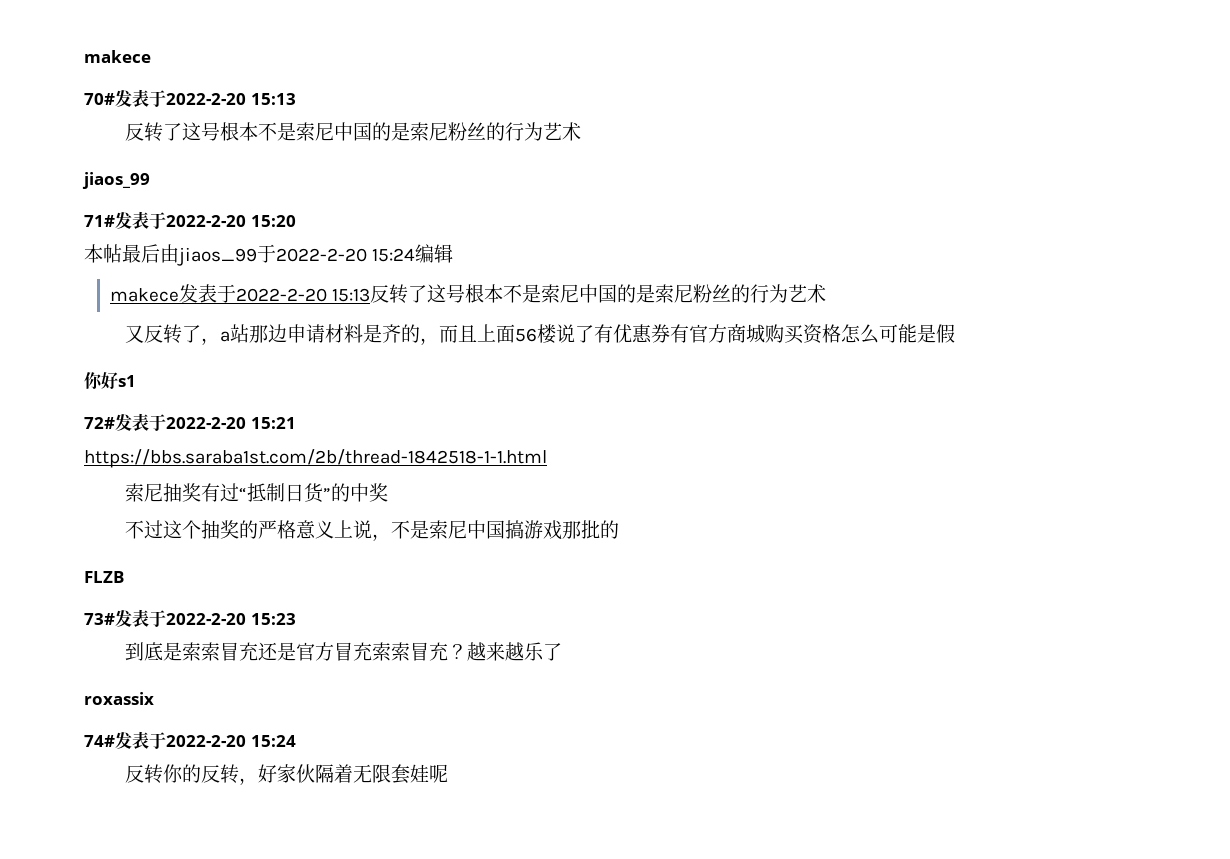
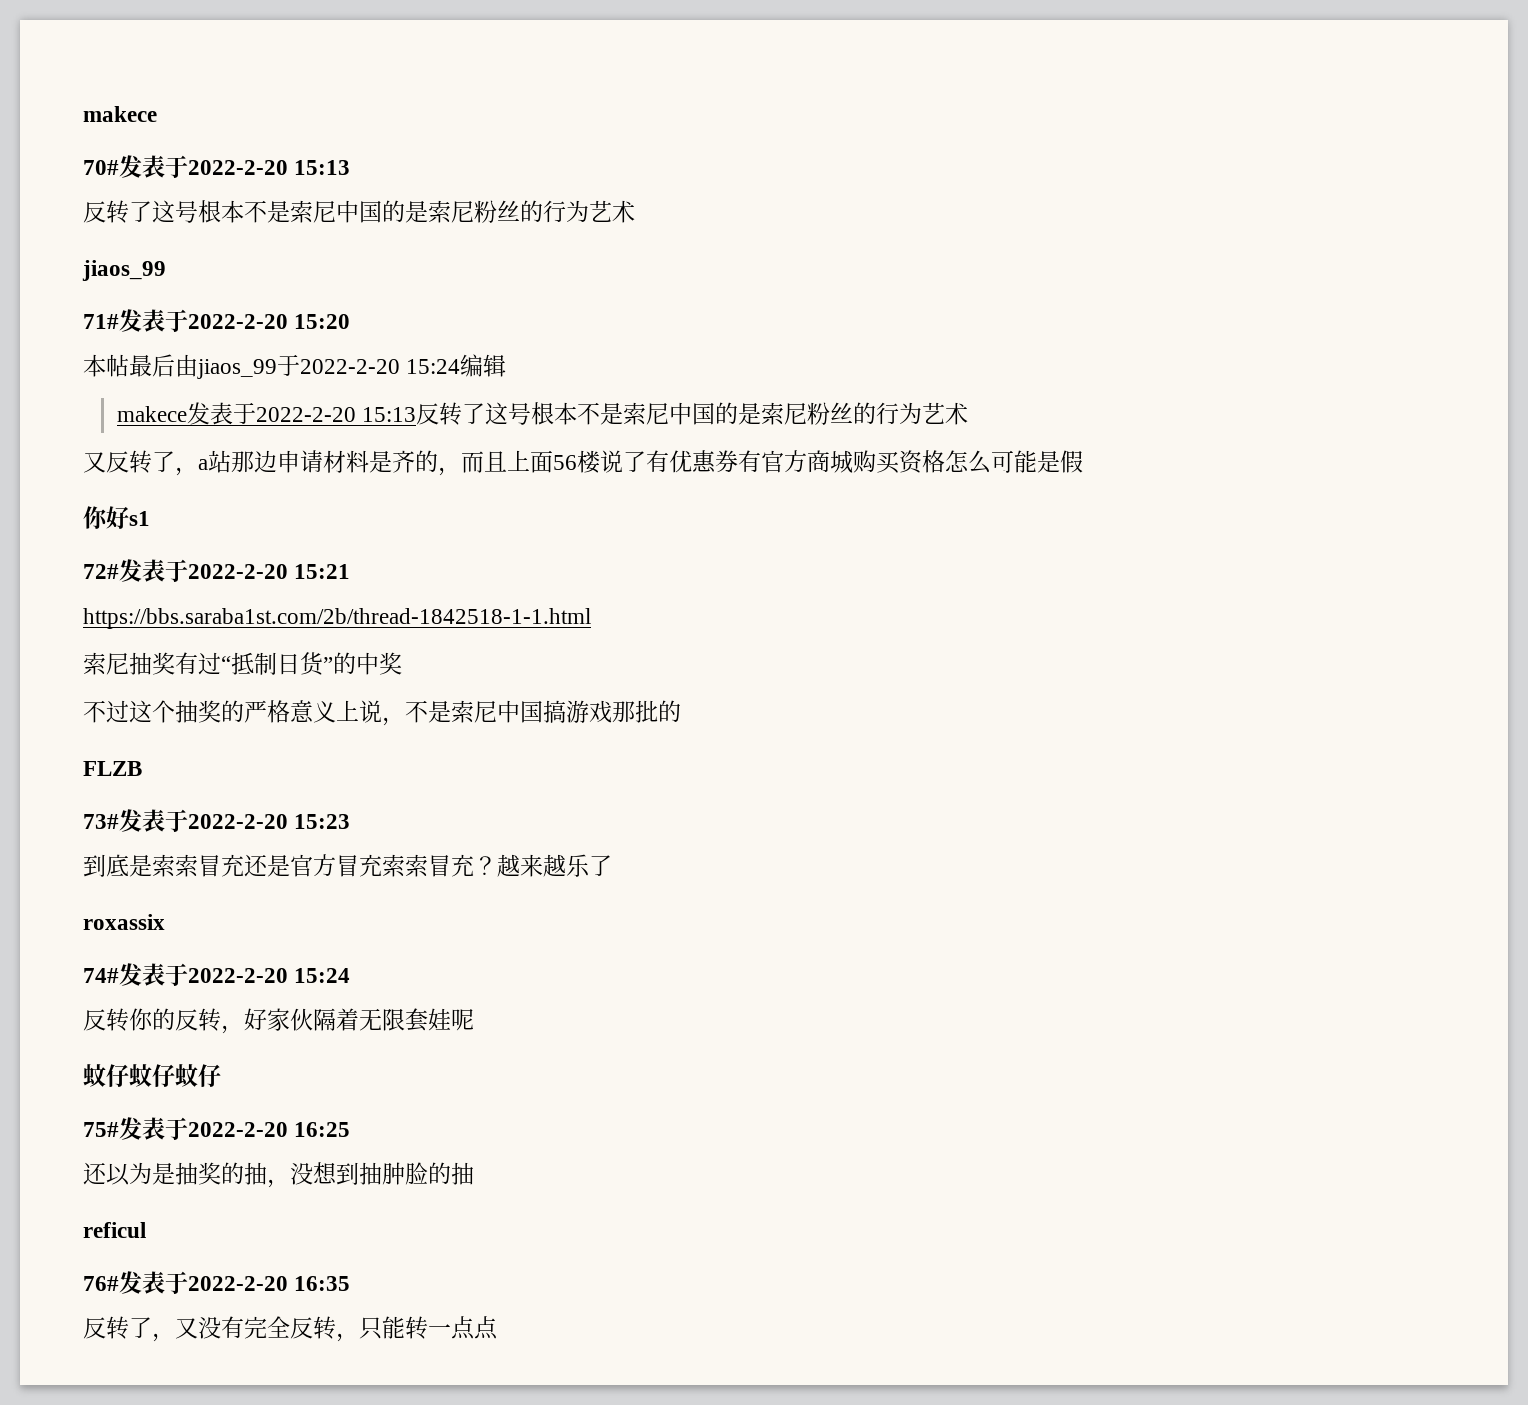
(448, 773) none -> [83,1064,221,1088] [83,1117,351,1140] [83,1162,474,1188] [83,1222,146,1238] [83,1271,351,1294] [83,1316,498,1342] // 蚊仔蚊仔蚊仔 // 75#发表于2022-2-20 16:25 // 还以为是抽奖的抽，没想到抽肿脸的抽 // reficul // 76#发表于2022-2-20 16:35 // 反转了，又没有完全反转，只能转一点点

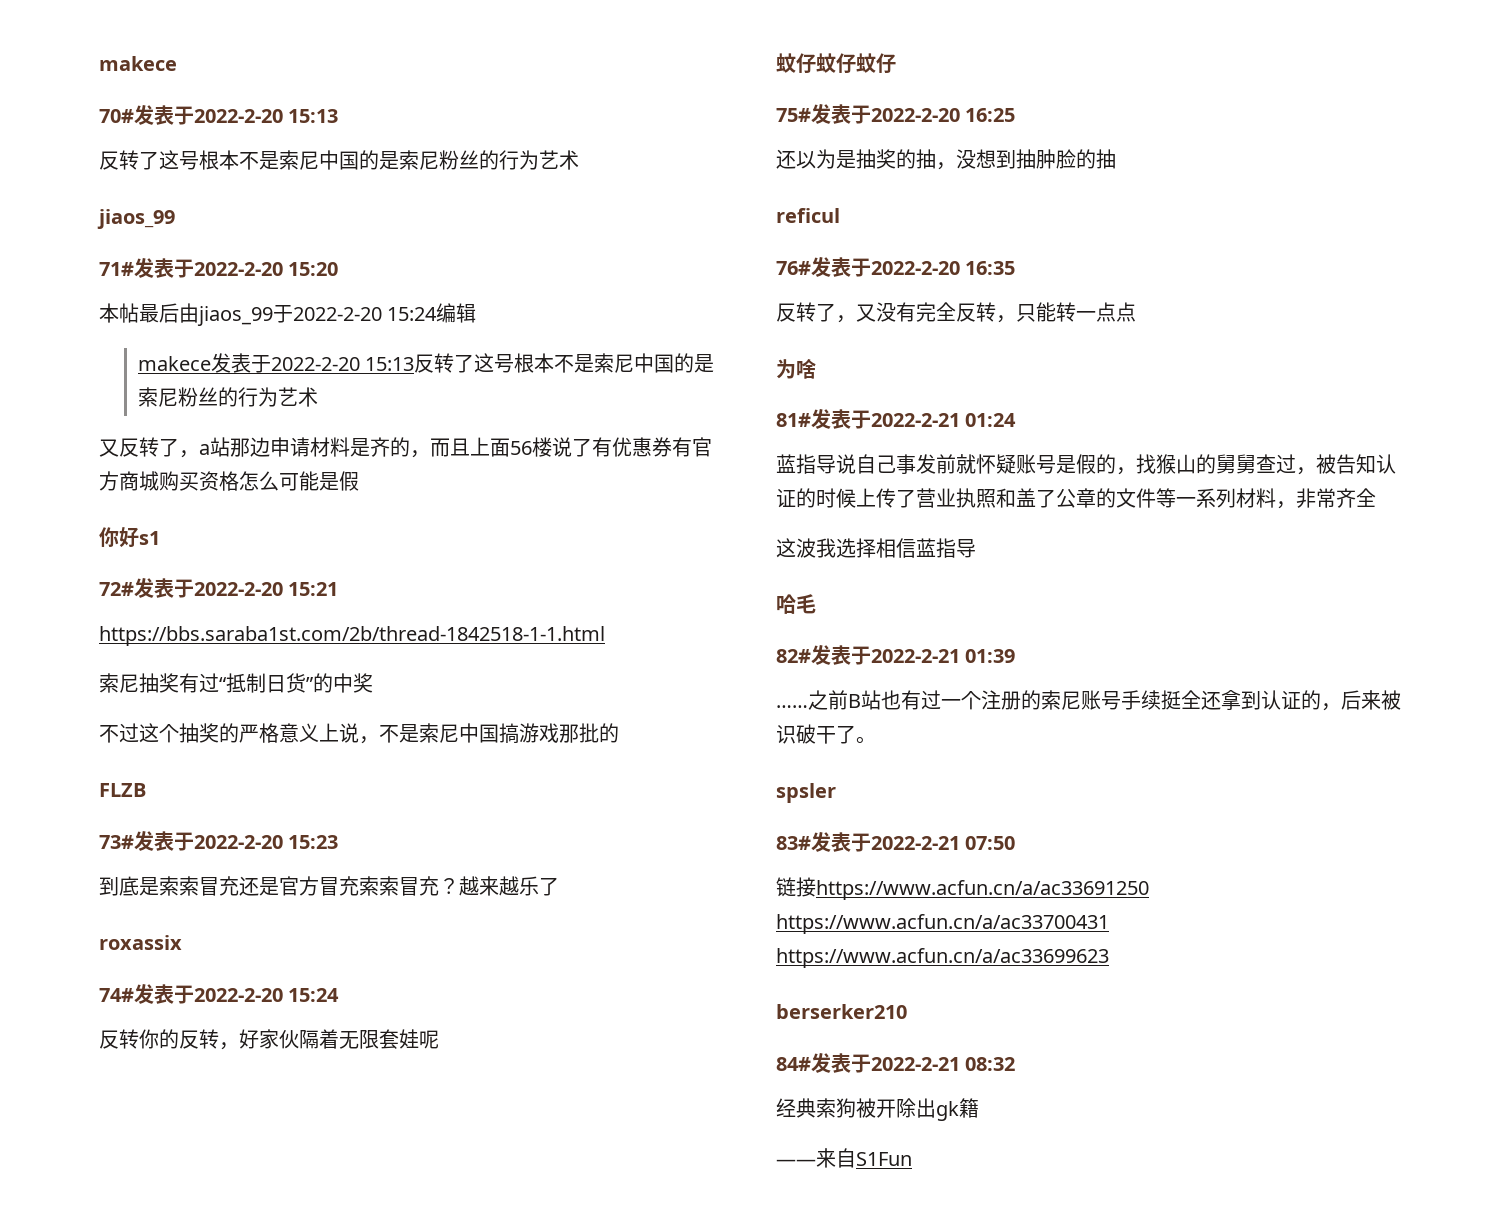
(498, 1328) none -> [776,358,816,379] [776,409,1017,429] [776,454,1396,475] [776,488,1376,509] [776,538,976,558] [776,594,816,614] [776,645,1016,665] [776,690,1401,711] [776,724,876,744] [776,783,836,803] [776,832,1016,852] [776,877,1149,900] [776,914,1109,934] [776,948,1109,968] [776,1004,907,1019] [776,1053,1016,1073] [776,1098,979,1121] [776,1148,912,1168] // 为啥 // 81#发表于2022-2-21 01:24 // 蓝指导说自己事发前就怀疑账号是假的，找猴山的舅舅查过，被告知认证的时候上传了营业执照和盖了公章的文件等一系列材料，非常齐全 // 这波我选择相信蓝指导 // 哈毛 // 82#发表于2022-2-21 01:39 // ……之前B站也有过一个注册的索尼账号手续挺全还拿到认证的，后来被识破干了。 // spsler // 83#发表于2022-2-21 07:50 // 链接https://www.acfun.cn/a/ac33691250 https://www.acfun.cn/a/ac33700431 https://www.acfun.cn/a/ac33699623 // berserker210 // 84#发表于2022-2-21 08:32 // 经典索狗被开除出gk籍 // ——来自S1Fun

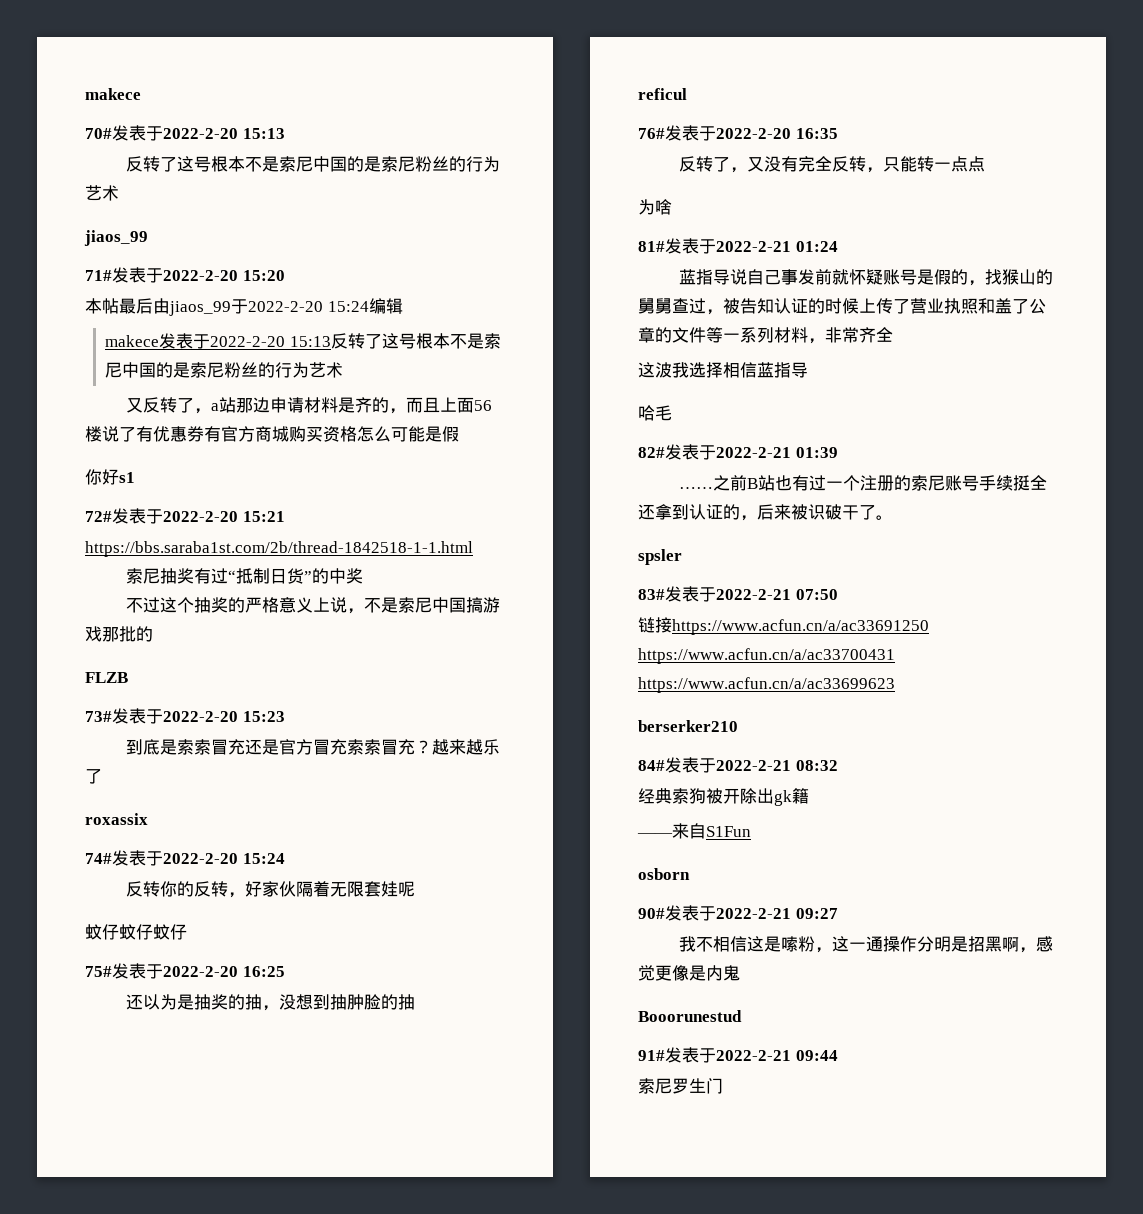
(912, 1159) none -> [638,868,690,880] [638,905,838,921] [679,936,1054,953] [638,965,740,981] [638,1010,742,1022] [638,1047,838,1063] [638,1078,723,1094] // osborn // 90#发表于2022-2-21 09:27 // 我不相信这是嗦粉，这一通操作分明是招黑啊，感觉更像是内鬼 // Booorunestud // 91#发表于2022-2-21 09:44 // 索尼罗生门

